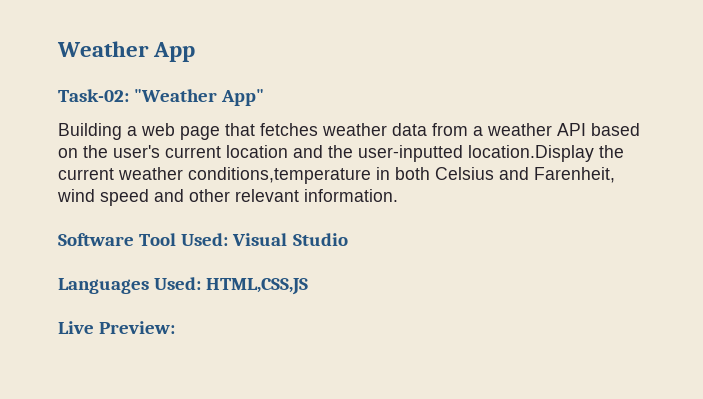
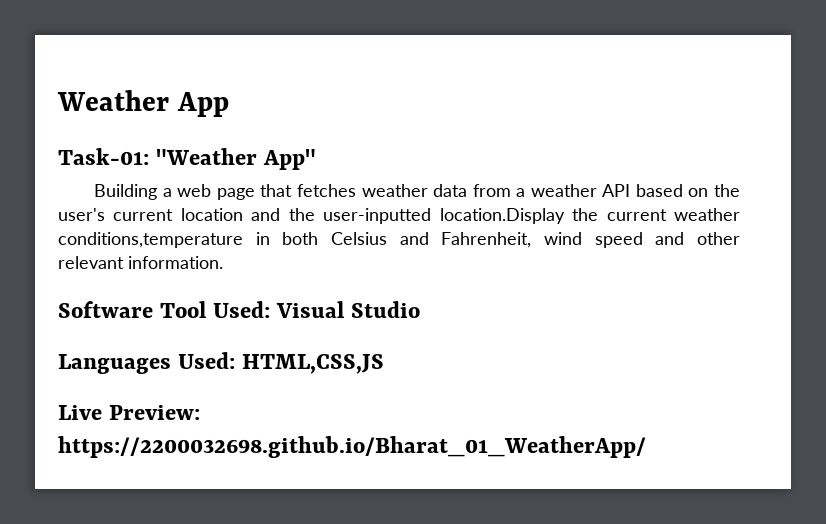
[58,89,129,102] Task-02: -> [58,148,149,165] Task-01:
[534,167,615,183] Farenheit, -> [441,232,532,248] Fahrenheit,
(176, 327) none -> [58,436,646,458] https://2200032698.github.io/Bharat_01_WeatherApp/

